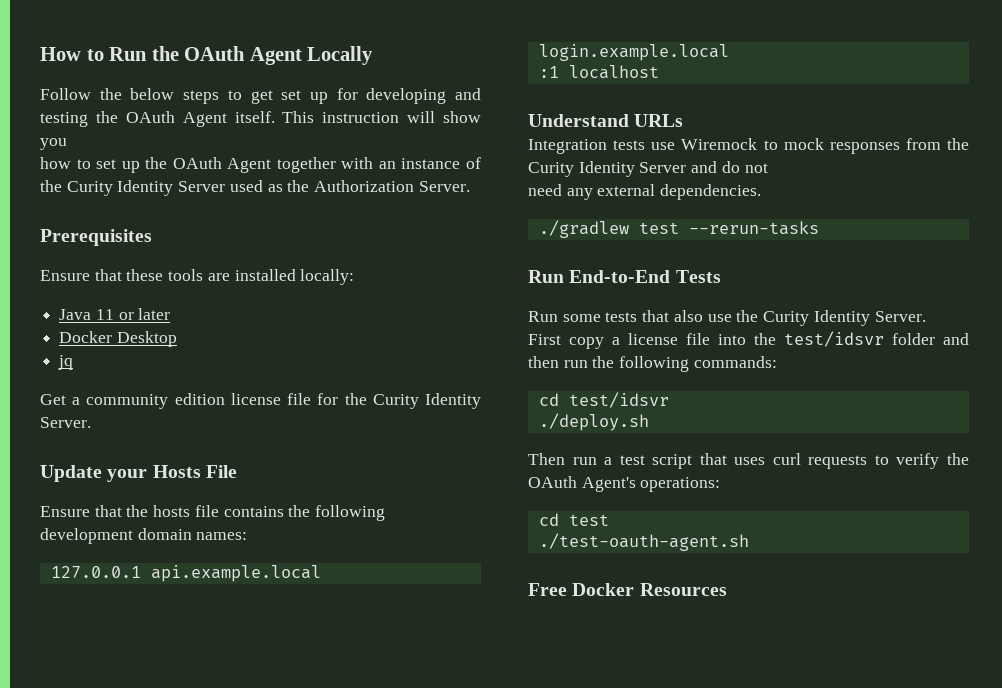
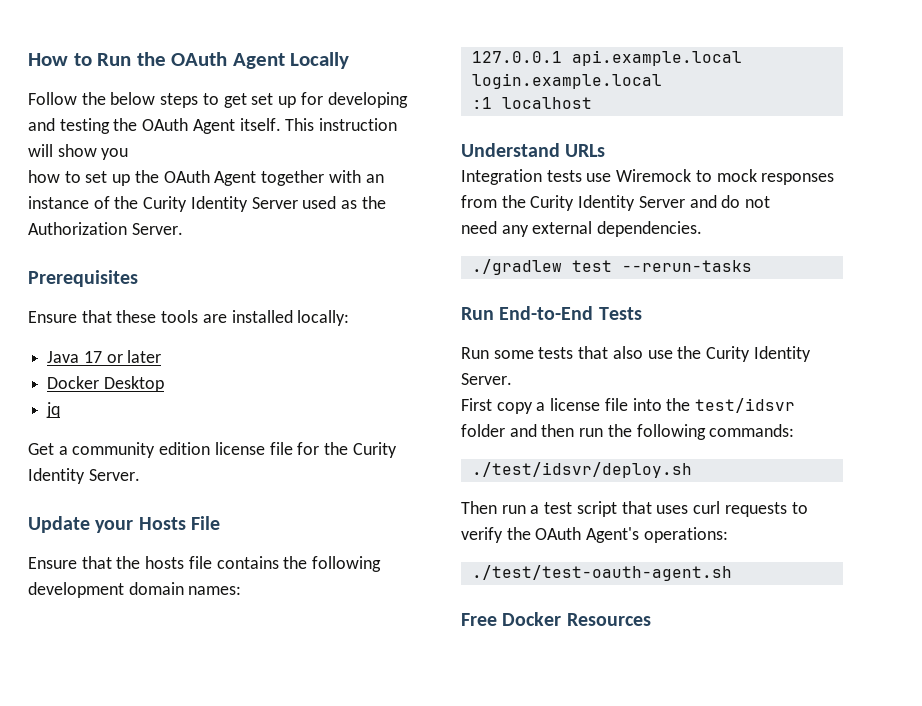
[95,309,114,320] 11 -> [83,351,102,363] 17
[538,392,669,408] [538,413,649,431] cd test/idsvr // ./deploy.sh -> [471,462,692,478] ./test/idsvr/deploy.sh
[538,513,609,526] [538,533,749,551] cd test // ./test-oauth-agent.sh -> [471,565,732,581] ./test/test-oauth-agent.sh

